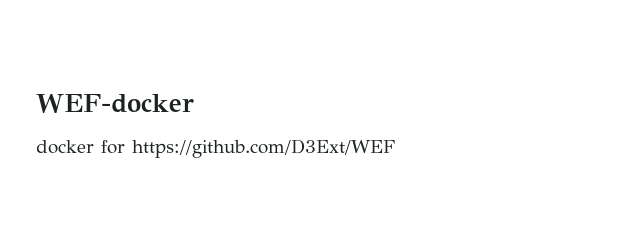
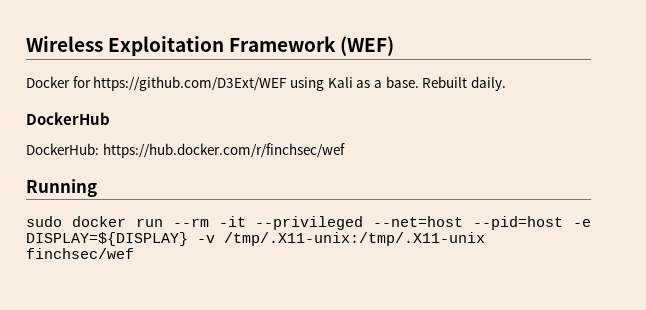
[36,94,194,113] [36,139,395,158] WEF-docker // docker for https://github.com/D3Ext/WEF -> [26,36,395,56] [26,76,506,91] [26,112,110,125] [26,143,345,158] [26,179,97,197] [26,216,591,230] [26,232,485,246] [26,248,134,259] Wireless Exploitation Framework (WEF) // Docker for https://github.com/D3Ext/WEF using Kali as a base. Rebuilt daily. // DockerHub // DockerHub: https://hub.docker.com/r/finchsec/wef // Running // sudo docker run --rm -it --privileged --net=host --pid=host -e DISPLAY=${DISPLAY} -v /tmp/.X11-unix:/tmp/.X11-unix finchsec/wef

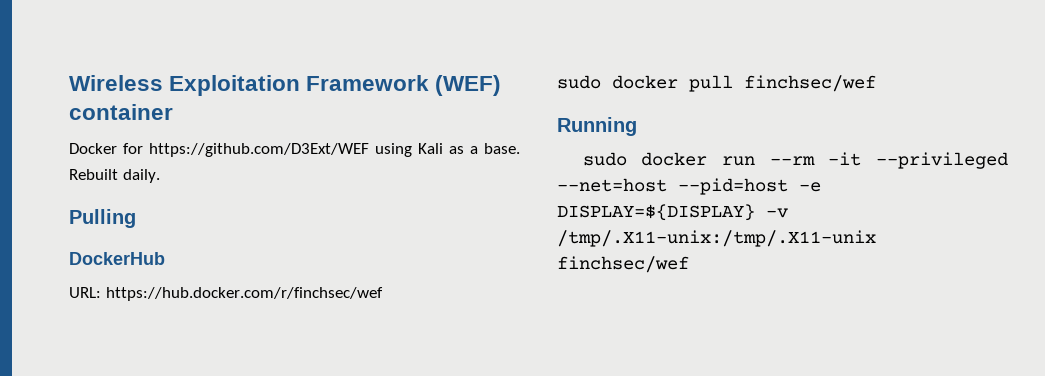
(395, 46) none -> [69,104,173,120] container
(506, 83) none -> [69,209,136,228] // Pulling
[26,143,99,155] DockerHub: -> [69,287,101,298] URL:
(345, 150) none -> [557,75,876,92] // sudo docker pull finchsec/wef

